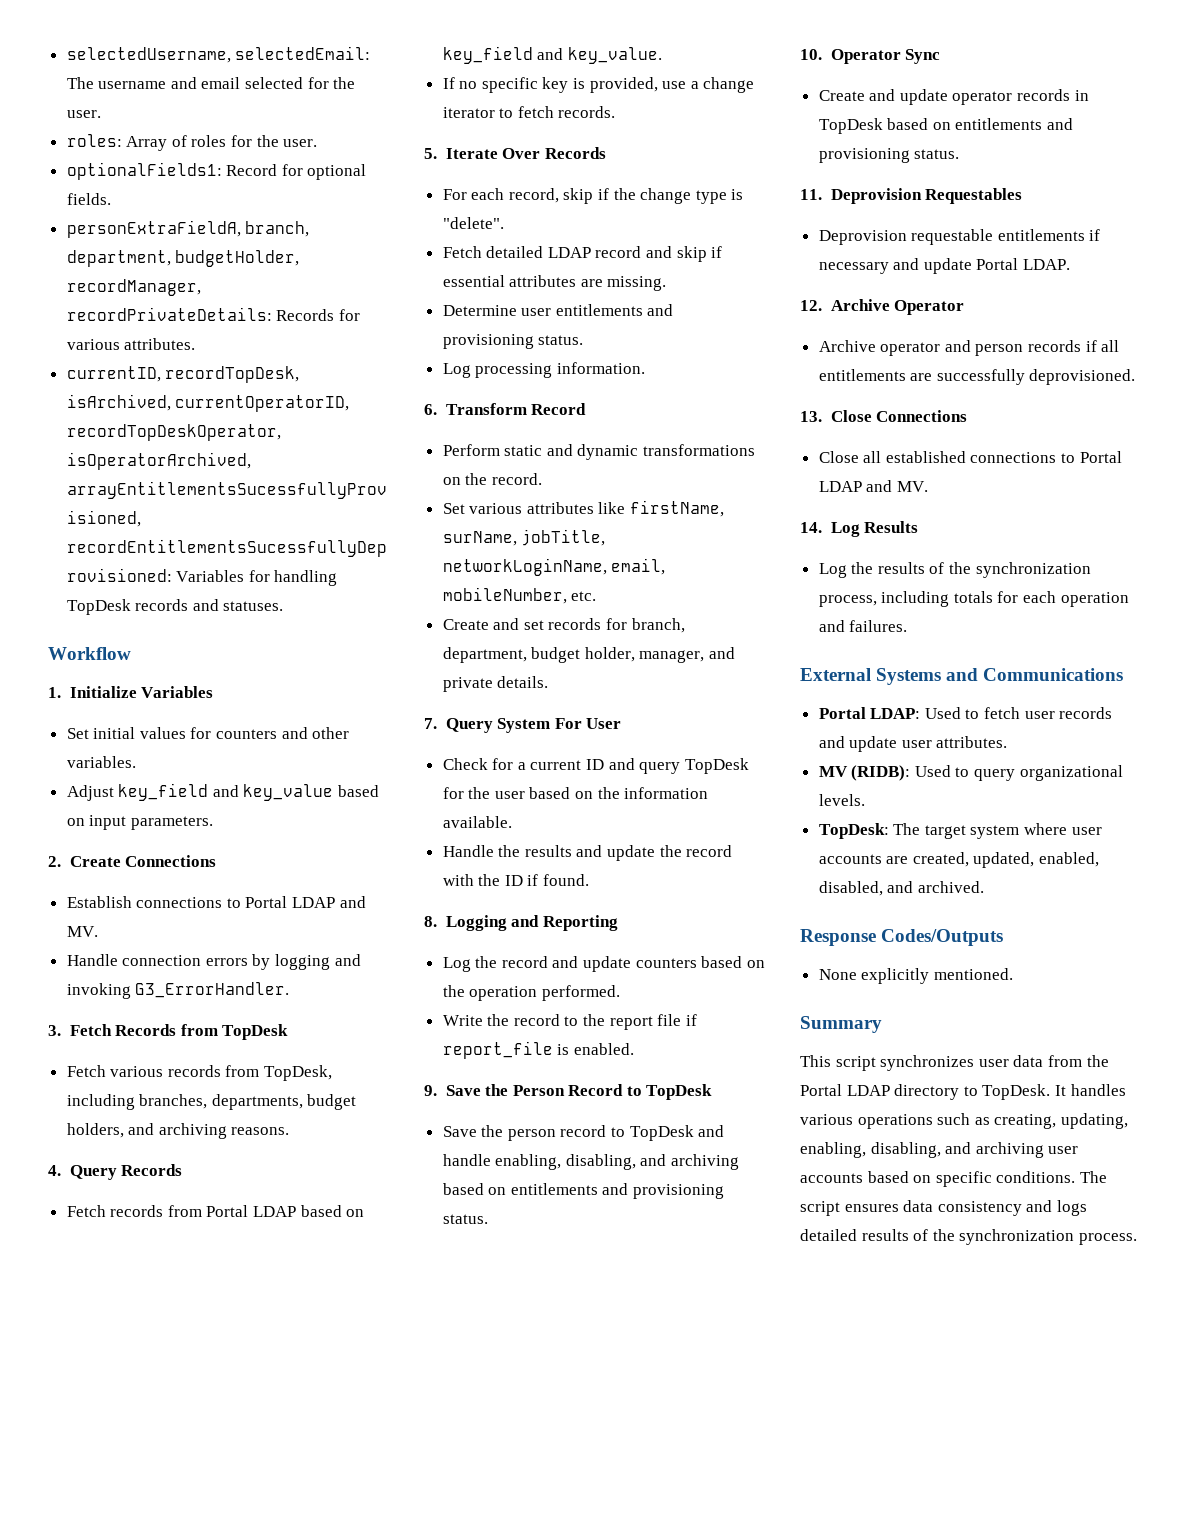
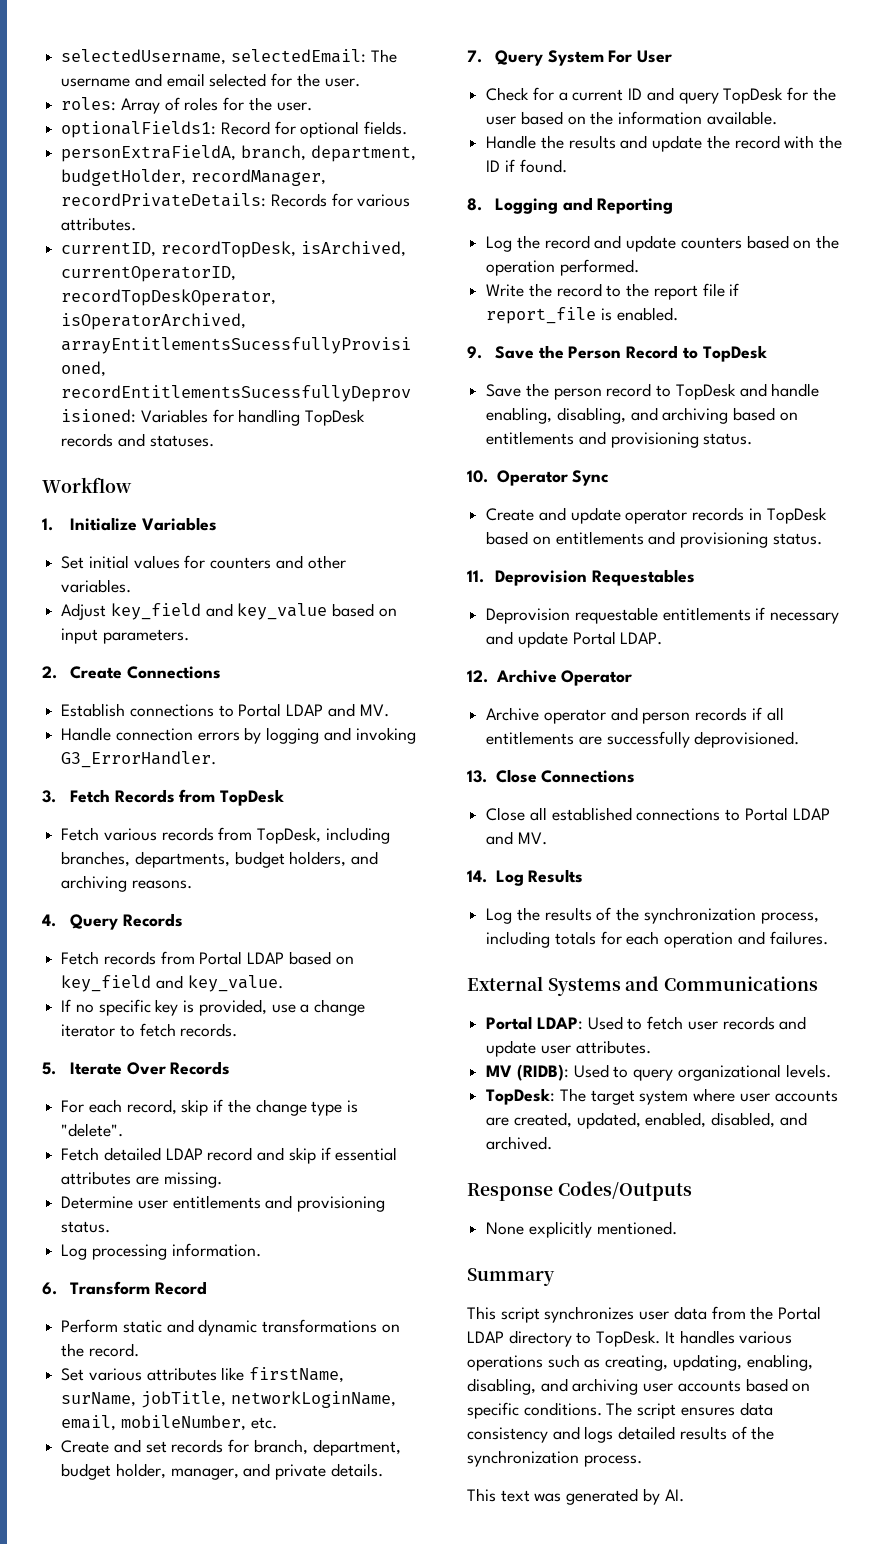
(1137, 1239) none -> [467,1488,684,1505] // This text was generated by AI.

